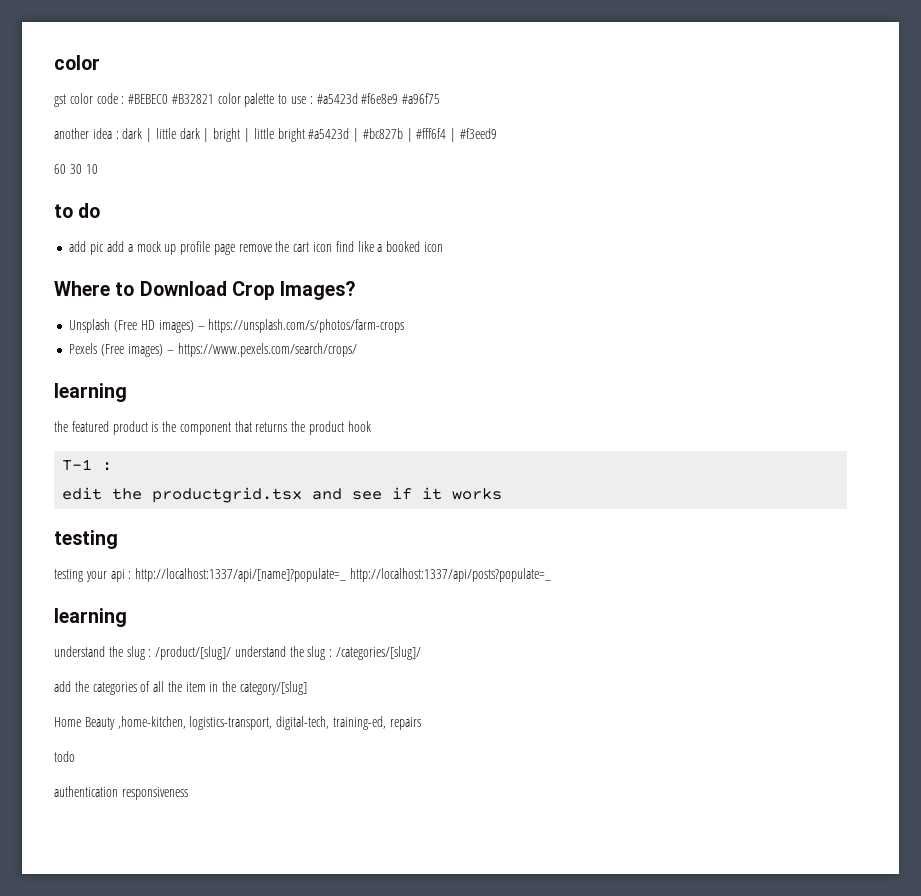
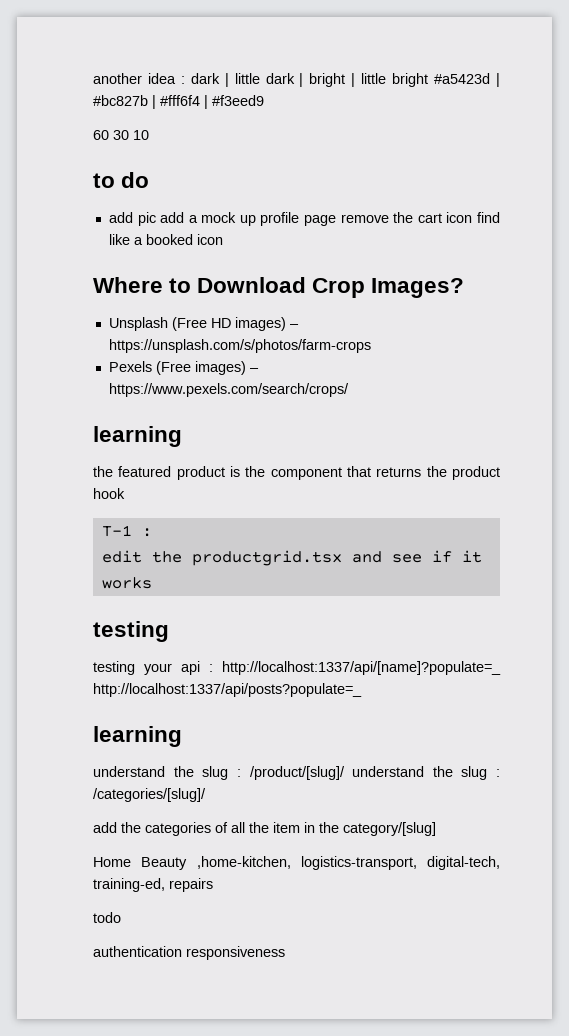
[54,55,100,70] [54,93,441,107] color // gst color code : #BEBEC0 #B32821 color palette to use : #a5423d #f6e8e9 #a96f75 // -> (93, 78) none

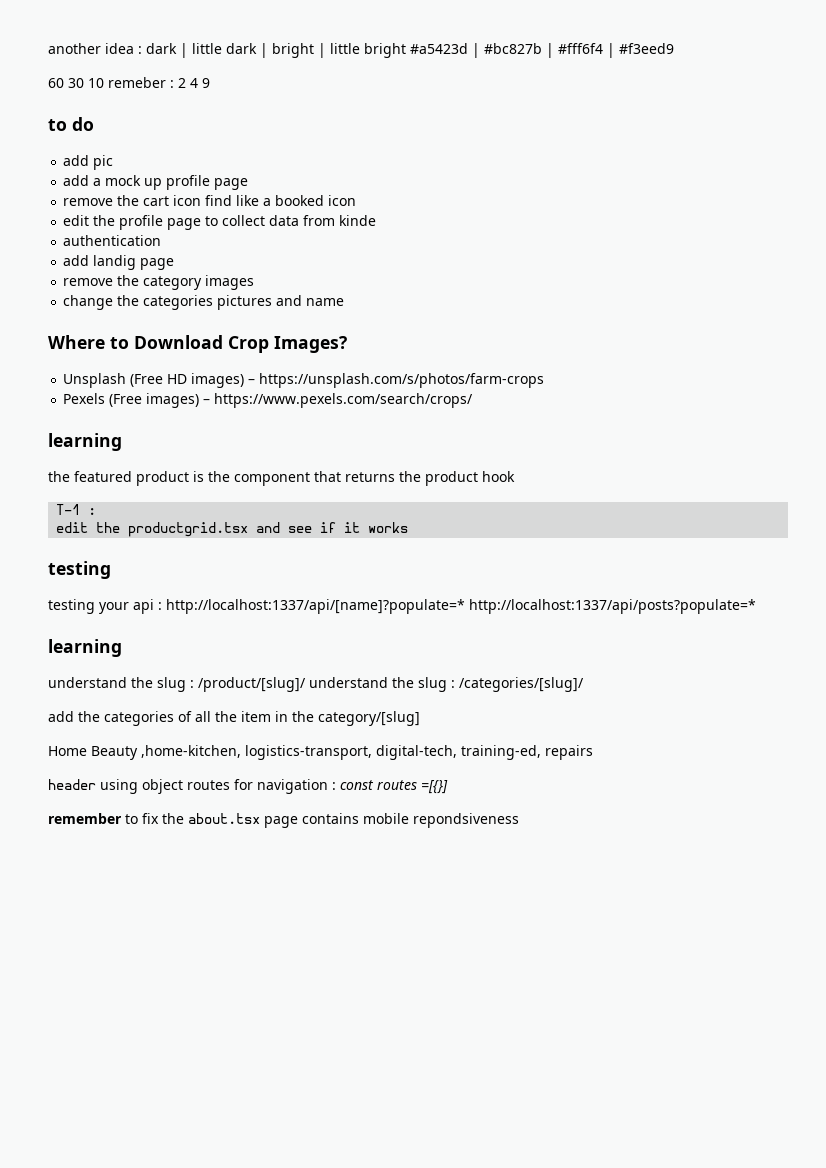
(149, 135) none -> [108,77,210,88] remeber : 2 4 9
(156, 219) none -> (114, 162) //
(337, 220) none -> (249, 184) //
(223, 239) none -> [63,215,377,230] [63,235,162,246] [63,255,175,270] [63,275,255,290] [63,295,345,310] // edit the profile page to collect data from kinde // authentication // add landig page // remove the category images // change the categories pictures and name
[222,661,501,675] [93,683,362,697] http://localhost:1337/api/[name]?populate=_ http://localhost:1337/api/posts?populate=_ -> [166,599,756,614] http://localhost:1337/api/[name]?populate=* http://localhost:1337/api/posts?populate=*
[93,912,121,923] [93,946,285,960] todo // authentication responsiveness -> [48,779,448,794] [48,813,519,828] header using object routes for navigation : const routes =[{}] // remember to fix the about.tsx page contains mobile repondsiveness

